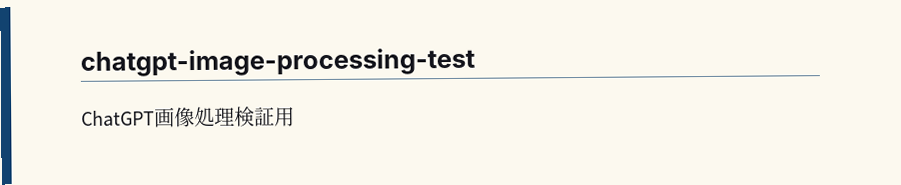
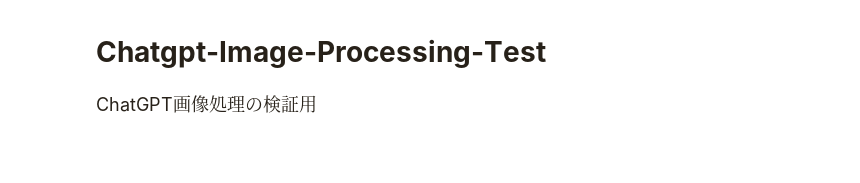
[80,47,475,77] chatgpt-image-processing-test -> [96,39,546,68] Chatgpt-Image-Processing-Test
(235, 116) none -> [245,98,263,112] の

